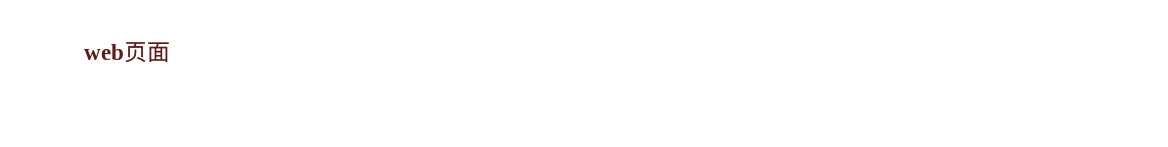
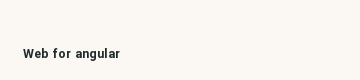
[84,42,170,63] web页面 -> [23,48,120,61] Web for angular

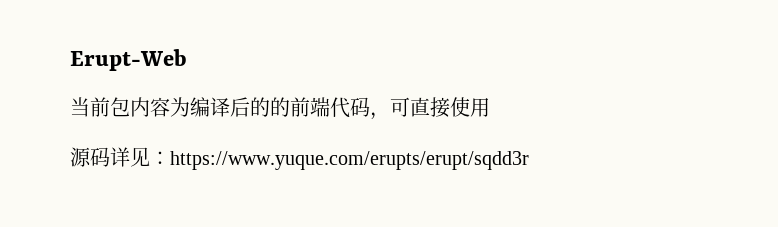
[23,48,120,61] Web for angular -> [70,49,187,71] [70,97,490,120] [70,147,529,170] Erupt-Web // 当前包内容为编译后的的前端代码，可直接使用 // 源码详见：https://www.yuque.com/erupts/erupt/sqdd3r

